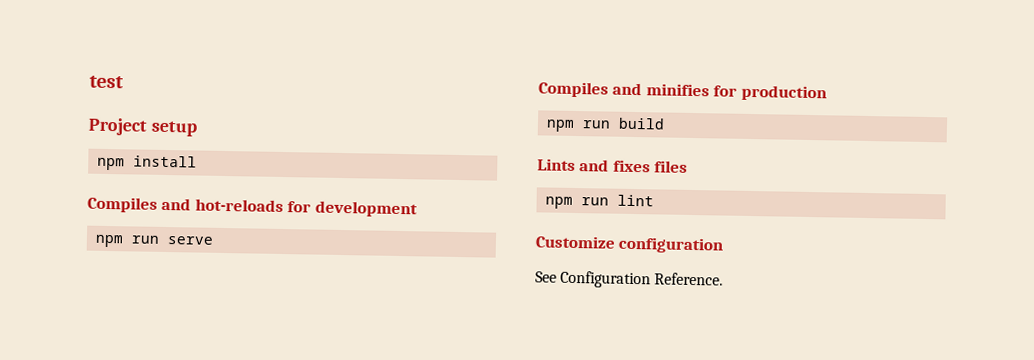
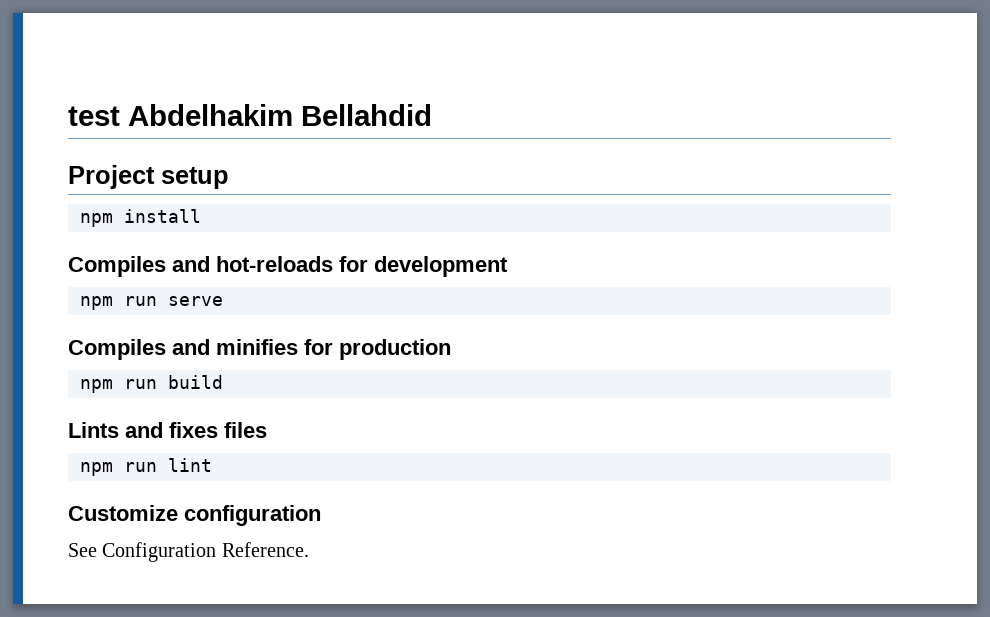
(124, 82) none -> [128,104,432,126] Abdelhakim Bellahdid

